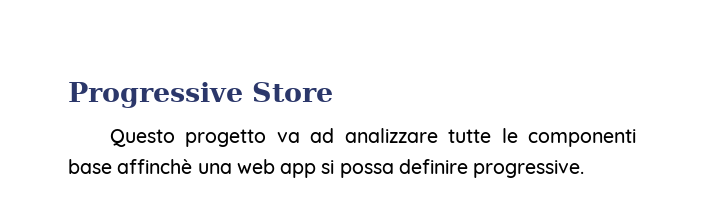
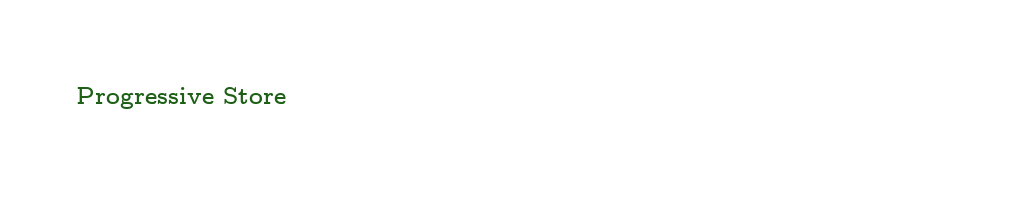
[110,128,636,147] [68,159,585,178] // Questo progetto va ad analizzare tutte le componenti base affinchè una web app si possa definire progressive. -> (286, 95) none

